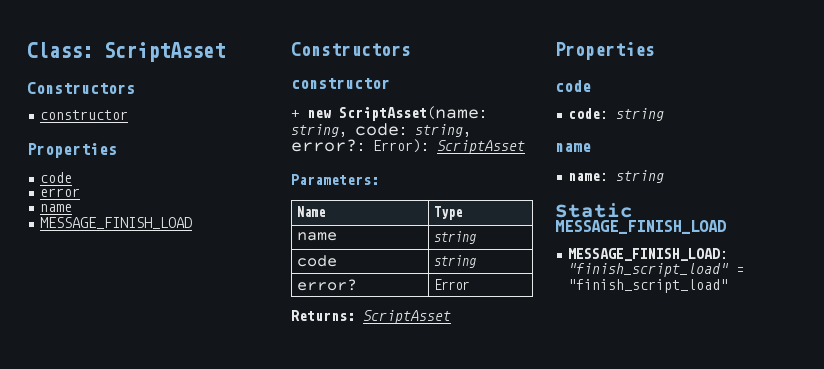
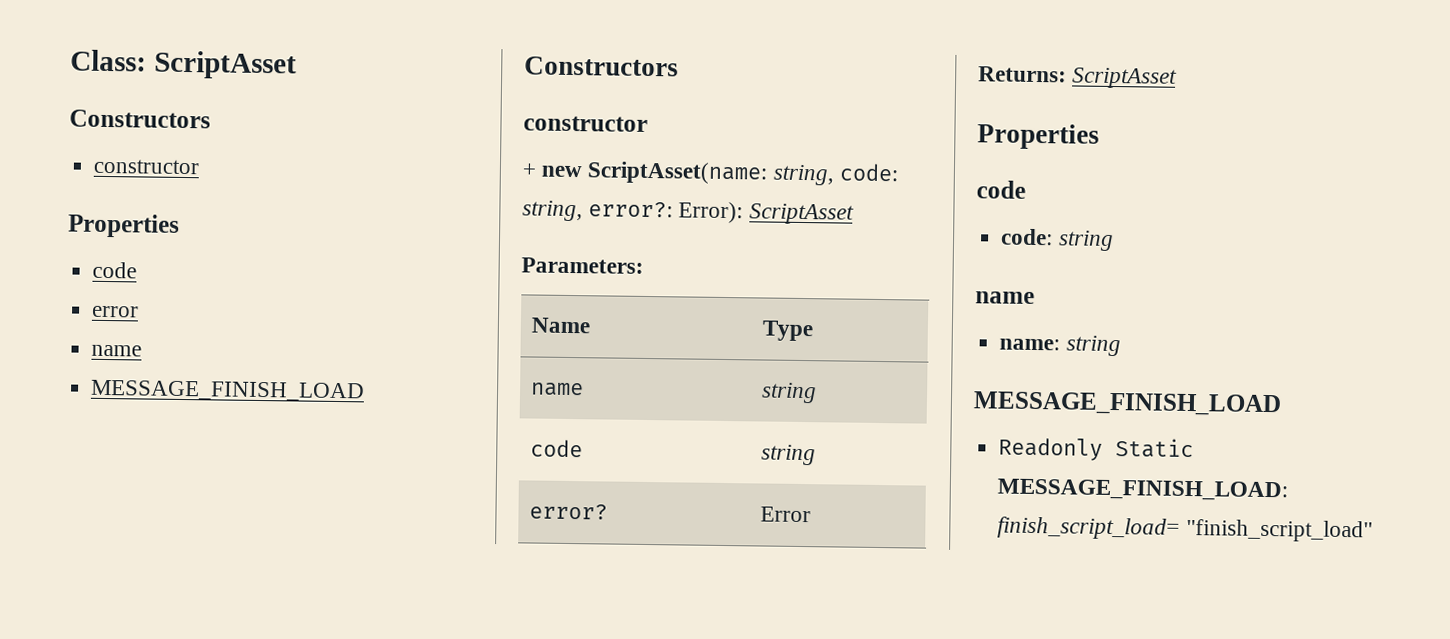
[555,203,633,218] [555,220,726,234] [568,248,729,261] [568,263,745,277] Static MESSAGE_FINISH_LOAD // MESSAGE_FINISH_LOAD: "finish_script_load" = -> [973,391,1282,417] [998,437,1195,461] [997,478,1289,502] [997,516,1181,540] MESSAGE_FINISH_LOAD // Readonly Static MESSAGE_FINISH_LOAD: finish_script_load=

